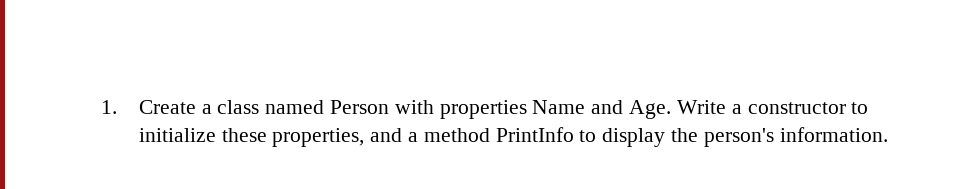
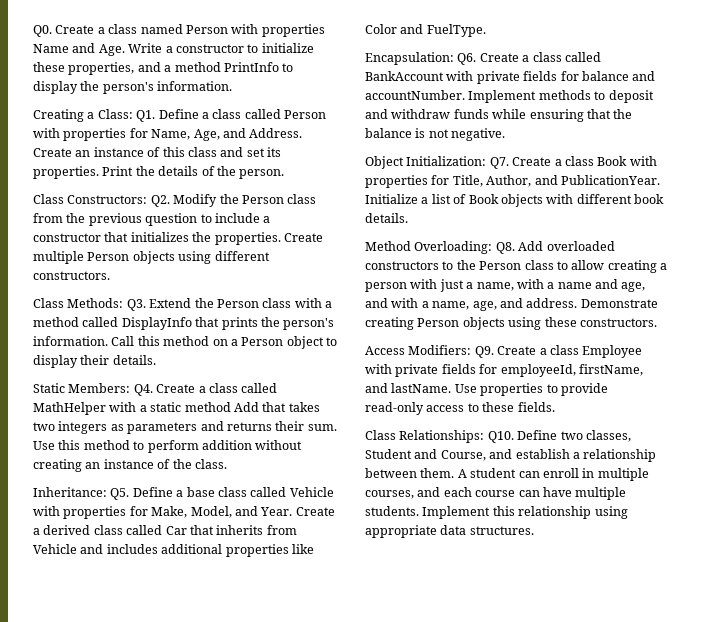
[101,100,117,114] 1. -> [33,25,52,37] Q0.
(888, 134) none -> [33,109,326,122] [33,128,303,141] [33,147,281,157] [33,166,285,179] [33,194,317,207] [33,213,271,226] [33,232,323,245] [33,251,270,264] [33,271,110,280] [33,298,332,311] [33,317,335,330] [33,336,337,349] [33,355,156,368] [33,383,278,396] [33,402,320,415] [33,421,337,434] [33,440,303,453] [33,459,227,472] [33,487,334,500] [33,506,335,519] [33,525,297,535] [33,544,314,557] [365,24,486,37] [365,52,601,65] [365,71,656,84] [365,90,654,103] [365,109,633,122] [365,128,506,141] [365,156,657,169] [365,175,660,188] [365,194,664,207] [365,213,408,223] [365,241,615,254] [365,260,667,273] [365,279,646,292] [365,298,658,311] [365,317,657,330] [365,345,643,358] [365,364,643,377] [365,383,608,396] [365,402,555,415] [365,430,631,443] [365,449,657,462] [365,468,649,481] [365,487,627,500] [365,506,628,519] [365,525,534,538] // Creating a Class: Q1. Define a class called Person with properties for Name, Age, and Address. Create an instance of this class and set its properties. Print the details of the person. // Class Constructors: Q2. Modify the Person class from the previous question to include a constructor that initializes the properties. Create multiple Person objects using different constructors. // Class Methods: Q3. Extend the Person class with a method called DisplayInfo that prints the person's information. Call this method on a Person object to display their details. // Static Members: Q4. Create a class called MathHelper with a static method Add that takes two integers as parameters and returns their sum. Use this method to perform addition without creating an instance of the class. // Inheritance: Q5. Define a base class called Vehicle with properties for Make, Model, and Year. Create a derived class called Car that inherits from Vehicle and includes additional properties like Color and FuelType. // Encapsulation: Q6. Create a class called BankAccount with private fields for balance and accountNumber. Implement methods to deposit and withdraw funds while ensuring that the balance is not negative. // Object Initialization: Q7. Create a class Book with properties for Title, Author, and PublicationYear. Initialize a list of Book objects with different book details. // Method Overloading: Q8. Add overloaded constructors to the Person class to allow creating a person with just a name, with a name and age, and with a name, age, and address. Demonstrate creating Person objects using these constructors. // Access Modifiers: Q9. Create a class Employee with private fields for employeeId, firstName, and lastName. Use properties to provide read-only access to these fields. // Class Relationships: Q10. Define two classes, Student and Course, and establish a relationship between them. A student can enroll in multiple courses, and each course can have multiple students. Implement this relationship using appropriate data structures.

